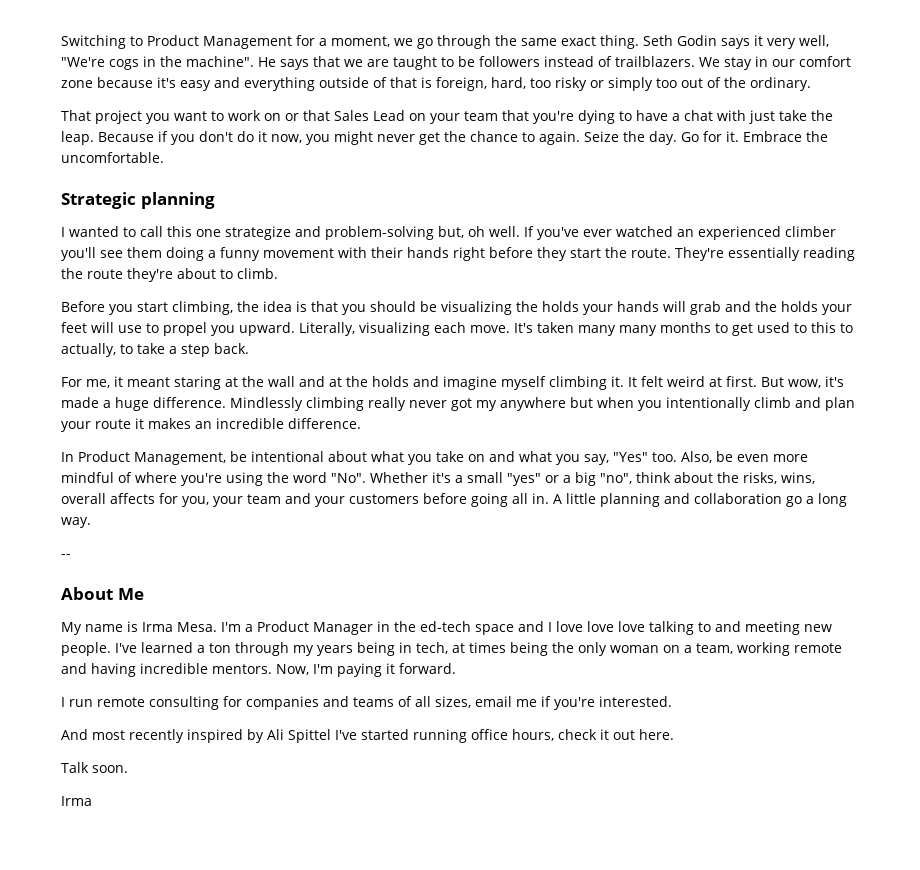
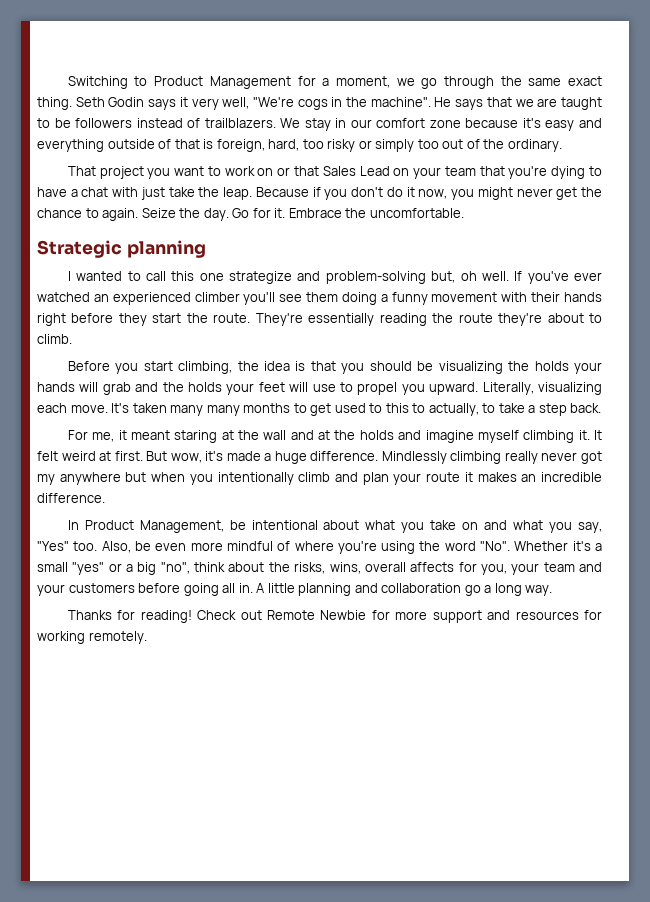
[61,554,71,558] [61,587,144,600] [61,621,832,635] [61,642,842,656] [61,663,456,677] [61,696,672,710] [61,729,674,743] [61,762,128,773] [61,796,92,806] -- // About Me // My name is Irma Mesa. I'm a Product Manager in the ed-tech space and I love love love talking to and meeting new people. I've learned a ton through my years being in tech, at times being the only woman on a team, working remote and having incredible mentors. Now, I'm paying it forward. // I run remote consulting for companies and teams of all sizes, email me if you're interested. // And most recently inspired by Ali Spittel I've started running office hours, check it out here. // Talk soon. // Irma -> [67,610,602,623] [37,631,147,644] Thanks for reading! Check out Remote Newbie for more support and resources for working remotely.

